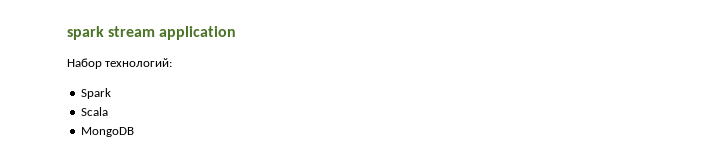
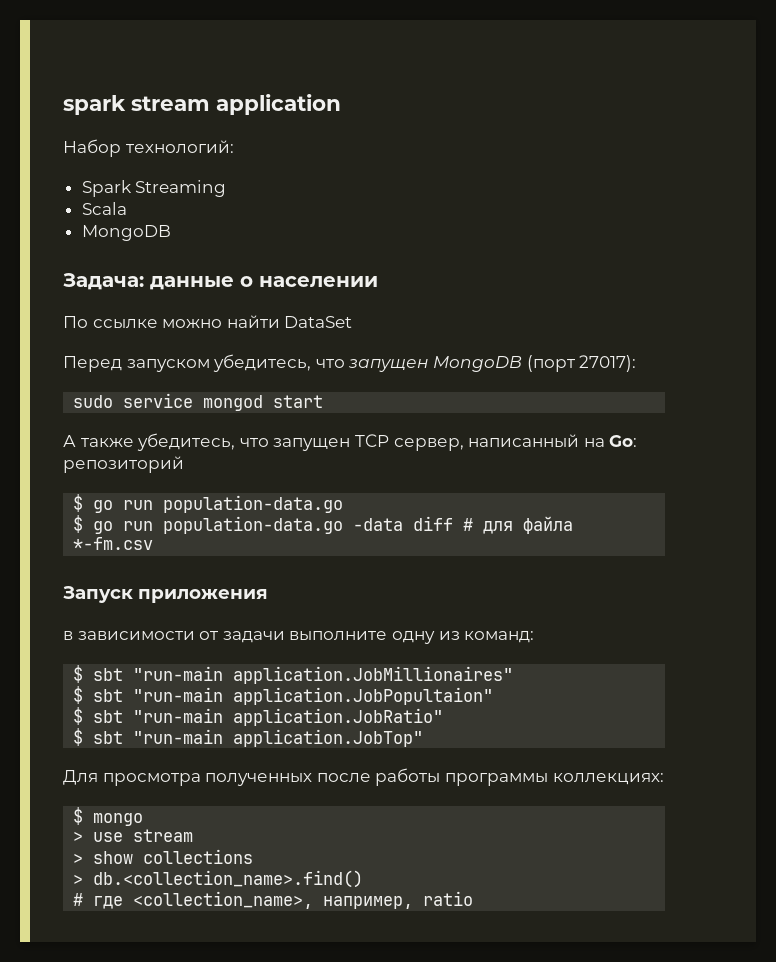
(111, 93) none -> [135,180,227,197] Streaming
(134, 132) none -> [63,273,378,290] [63,315,353,329] [63,354,637,372] [73,393,324,411] [63,433,638,451] [63,456,184,473] [73,494,344,513] [73,515,574,534] [73,537,154,550] [63,586,268,603] [63,631,535,644] [73,665,514,684] [73,686,494,705] [73,707,444,726] [73,728,424,747] [63,768,664,786] [73,807,144,826] [73,829,194,842] [73,849,254,864] [73,870,364,888] [73,891,474,909] // Задача: данные о населении // По ссылке можно найти DataSet // Перед запуском убедитесь, что запущен MongoDB (порт 27017): // sudo service mongod start // А также убедитесь, что запущен TCP сервер, написанный на Go: репозиторий // $ go run population-data.go // $ go run population-data.go -data diff # для файла *-fm.csv // Запуск приложения // в зависимости от задачи выполните одну из команд: // $ sbt "run-main application.JobMillionaires" // $ sbt "run-main application.JobPopultaion" // $ sbt "run-main application.JobRatio" // $ sbt "run-main application.JobTop" // Для просмотра полученных после работы программы коллекциях: // $ mongo // > use stream // > show collections // > db.<collection_name>.find() // # где <collection_name>, например, ratio

